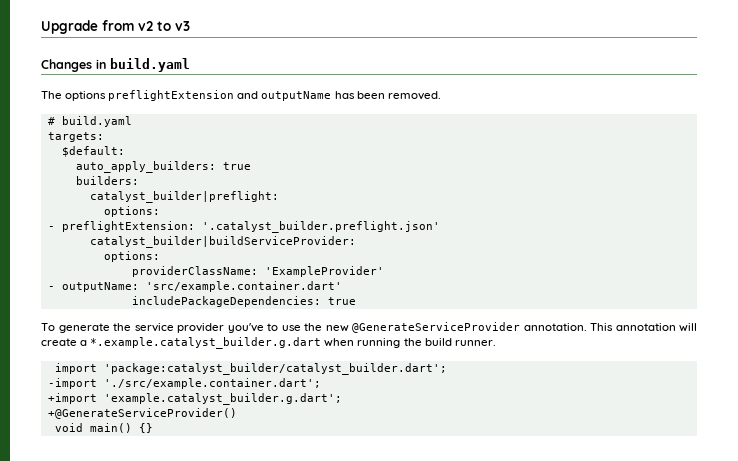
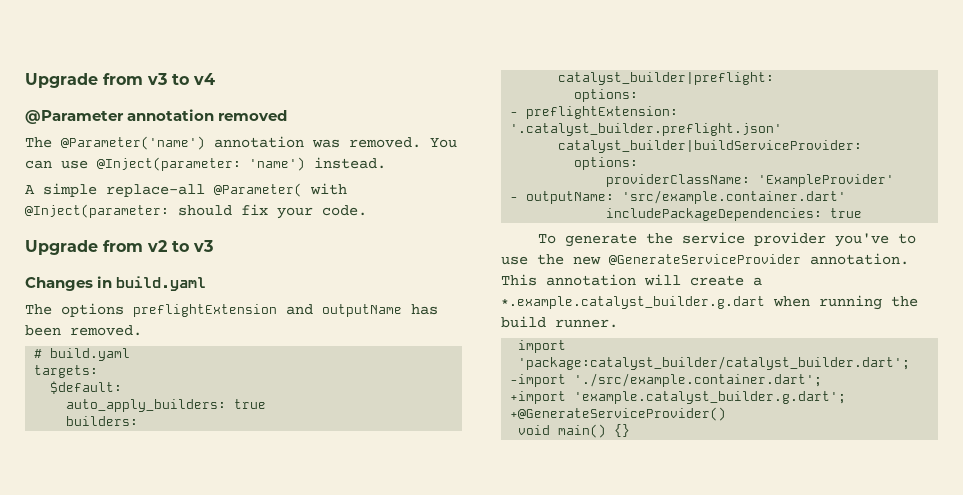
[41,20,134,34] Upgrade from -> [25,73,215,88] [25,109,288,124] [25,136,457,150] [25,157,386,171] [25,183,347,197] [25,204,367,219] [25,240,143,255] Upgrade from v3 to v4 // @Parameter annotation removed // The @Parameter('name') annotation was removed. You can use @Inject(parameter: 'name') instead. // A simple replace-all @Parameter( with @Inject(parameter: should fix your code. // Upgrade from

